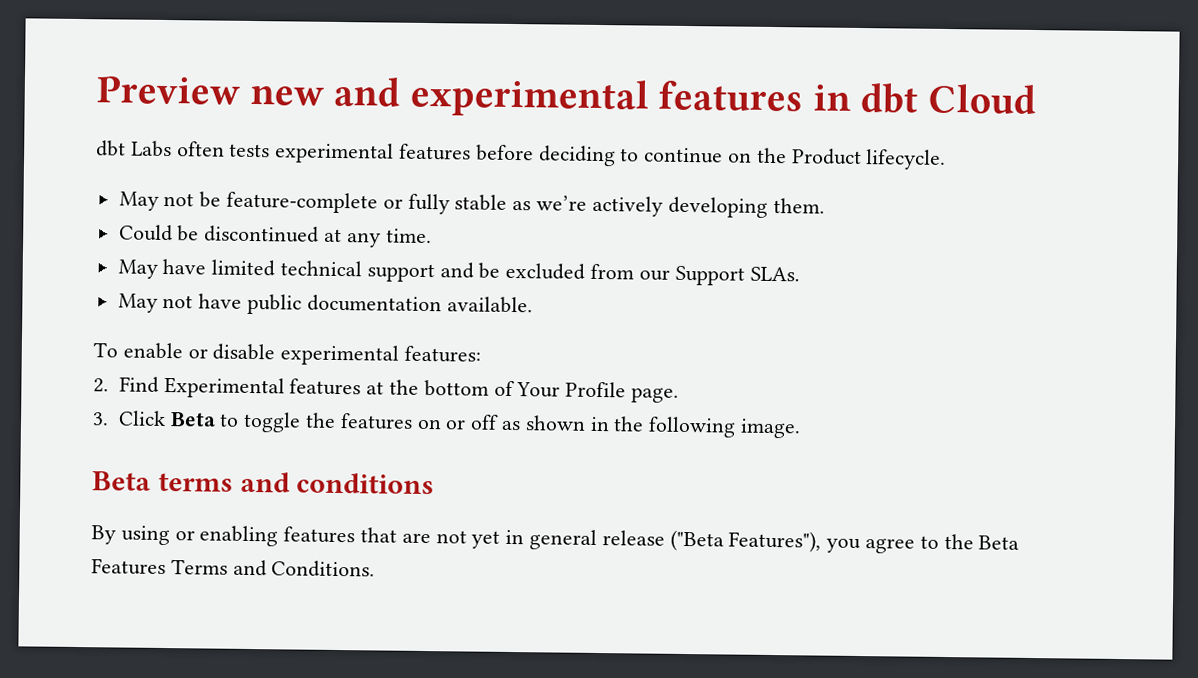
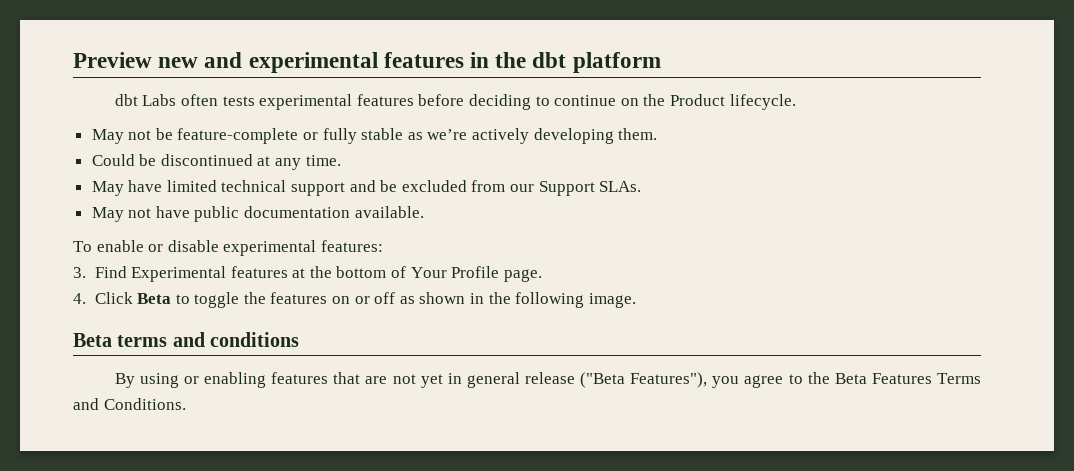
[860,83,1036,115] dbt Cloud -> [495,52,661,73] the dbt platform
[93,378,109,393] 2. -> [73,267,86,278] 3.
[92,412,109,426] 3. -> [73,293,86,304] 4.

